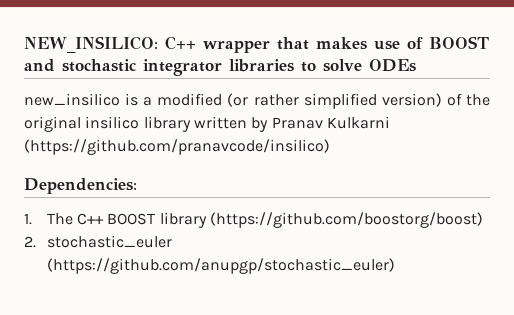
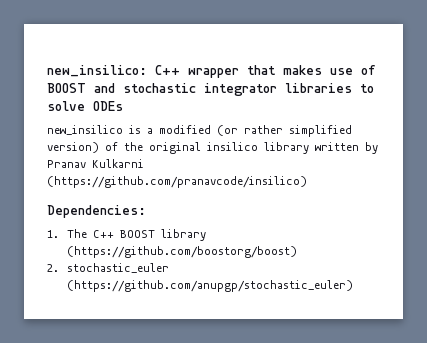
[24,36,158,53] NEW_INSILICO: -> [47,65,147,77] new_insilico:

